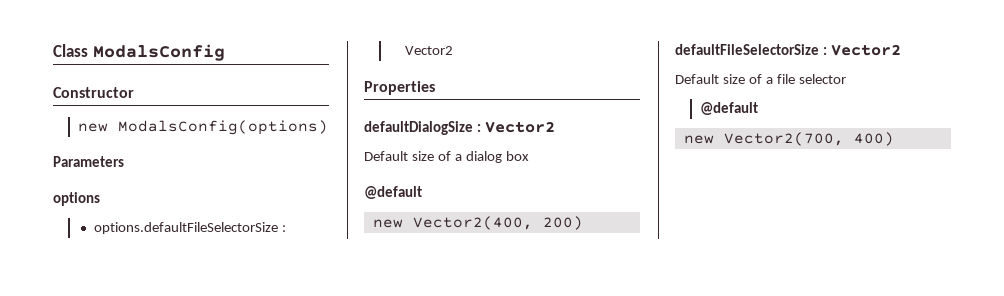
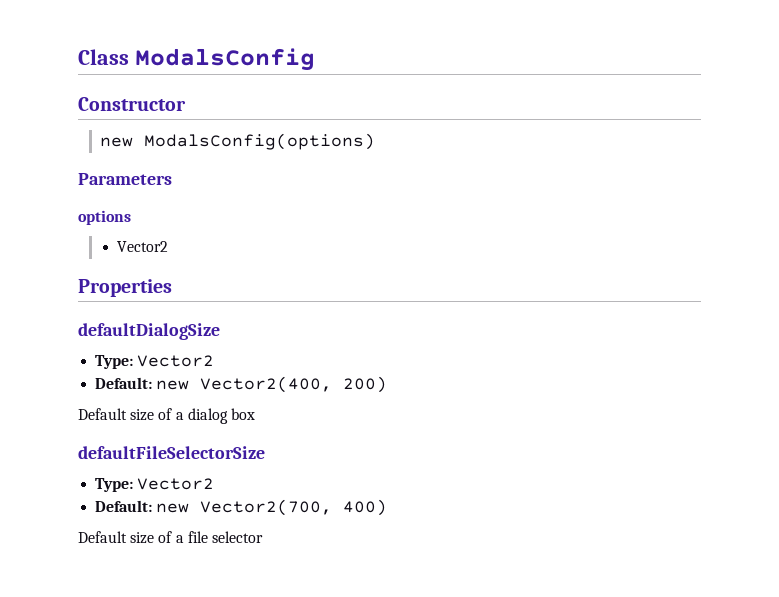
[94,222,287,234] options.defaultFileSelectorSize : -> (131, 217) none
[477,121,556,133] : Vector2 -> [95,355,215,369] [95,376,388,393] // Type: Vector2 // Default: new Vector2(400, 200)
[364,186,422,199] [372,216,583,230] [675,44,902,56] @default // new Vector2(400, 200) // defaultFileSelectorSize : Vector2 -> [78,446,265,459] [95,478,215,492] [95,499,388,516] defaultFileSelectorSize // Type: Vector2 // Default: new Vector2(700, 400)
[700,102,759,115] [683,132,894,146] // @default // new Vector2(700, 400) -> (263, 537) none

